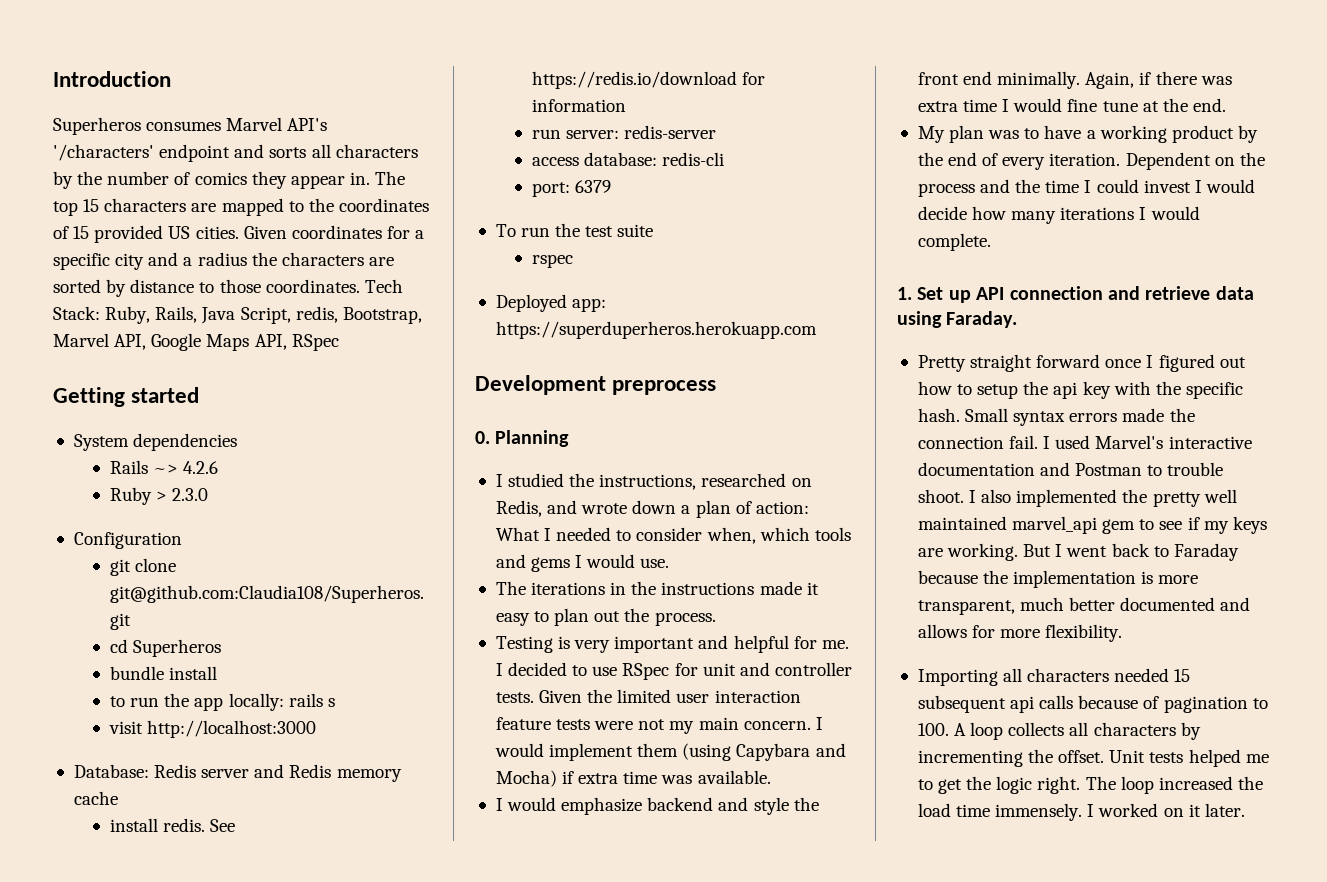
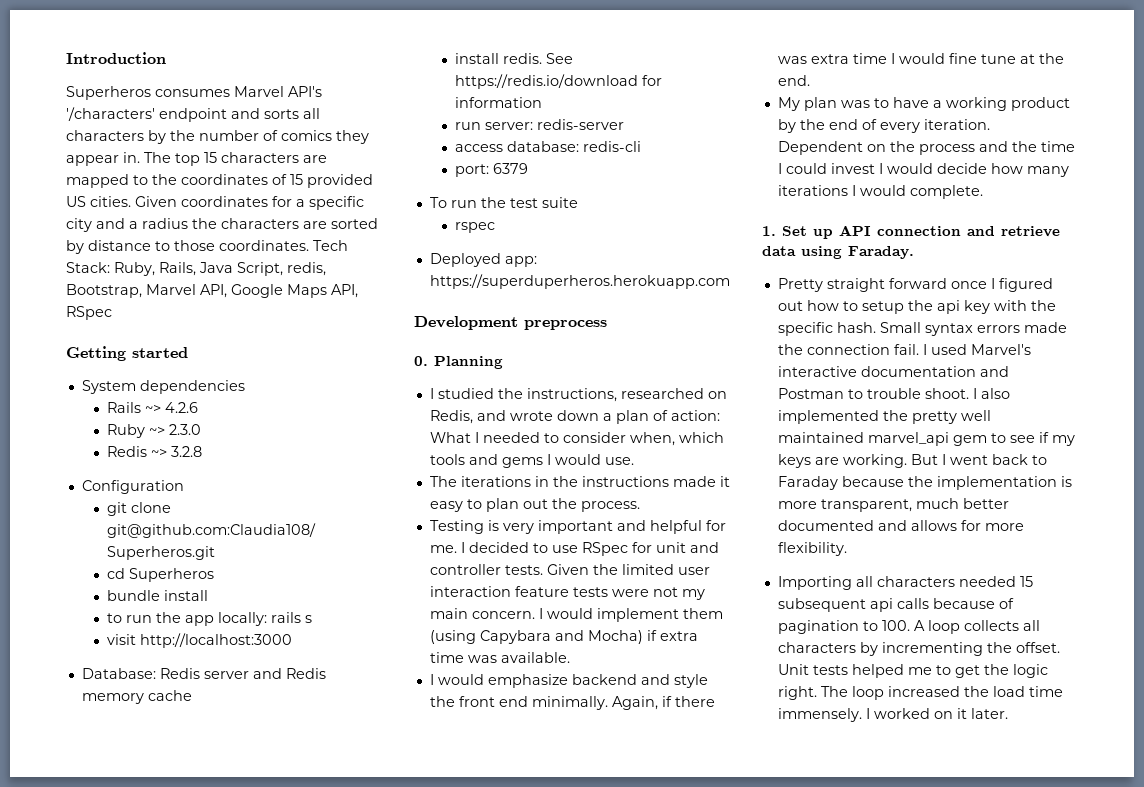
[156,491,168,501] > -> [148,426,165,435] ~>
(209, 494) none -> [106,446,202,457] // Redis ~> 3.2.8

